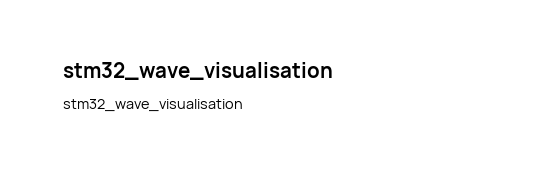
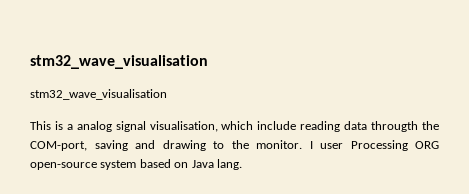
(243, 105) none -> [30,121,440,132] [30,140,439,151] [30,159,242,170] // This is a analog signal visualisation, which include reading data througth the COM-port, saving and drawing to the monitor. I user Processing ORG open-source system based on Java lang.

